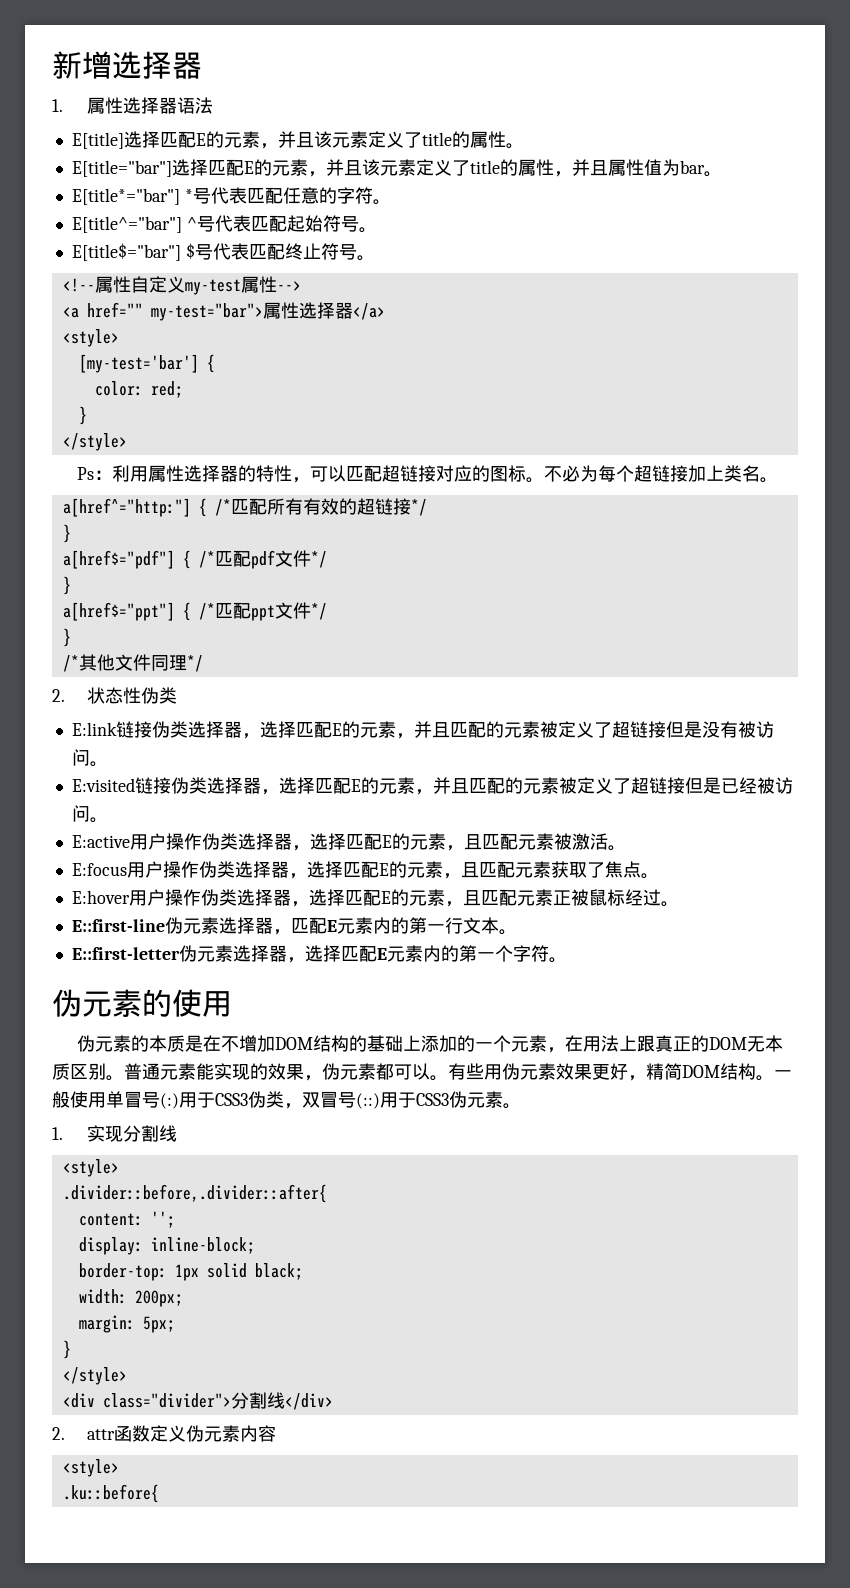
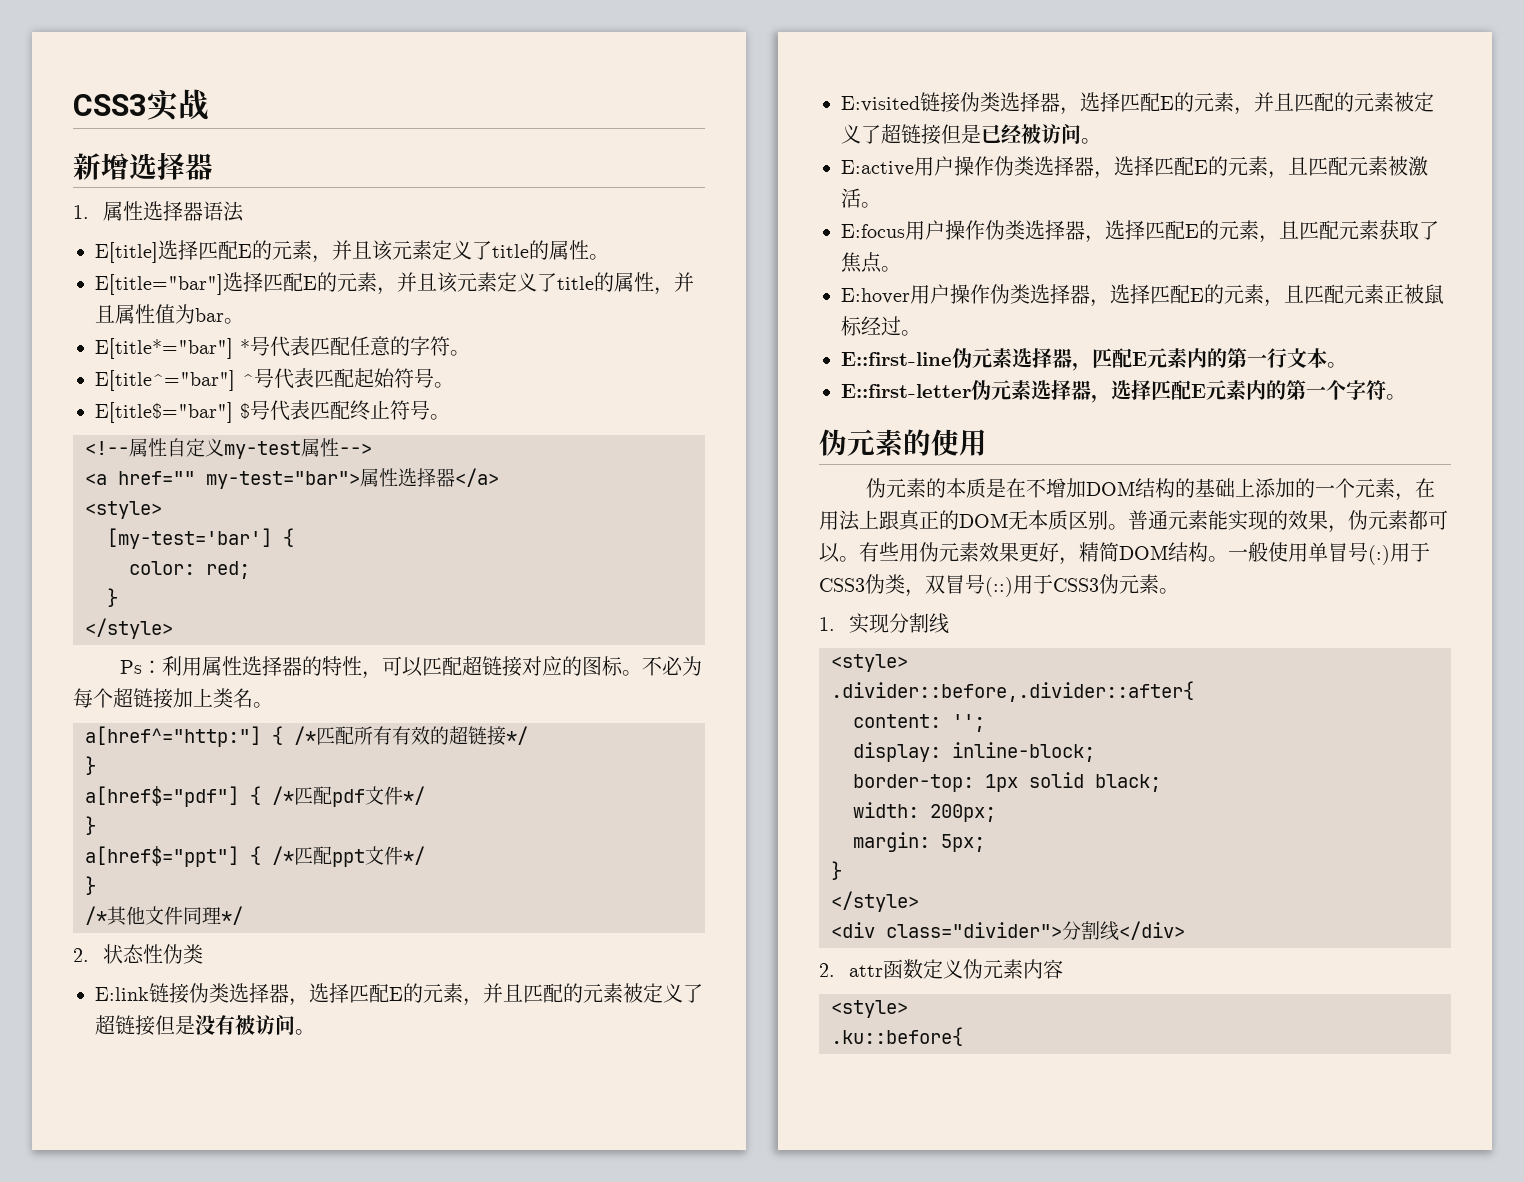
(52, 65) none -> [73,89,209,122] CSS3实战 //

